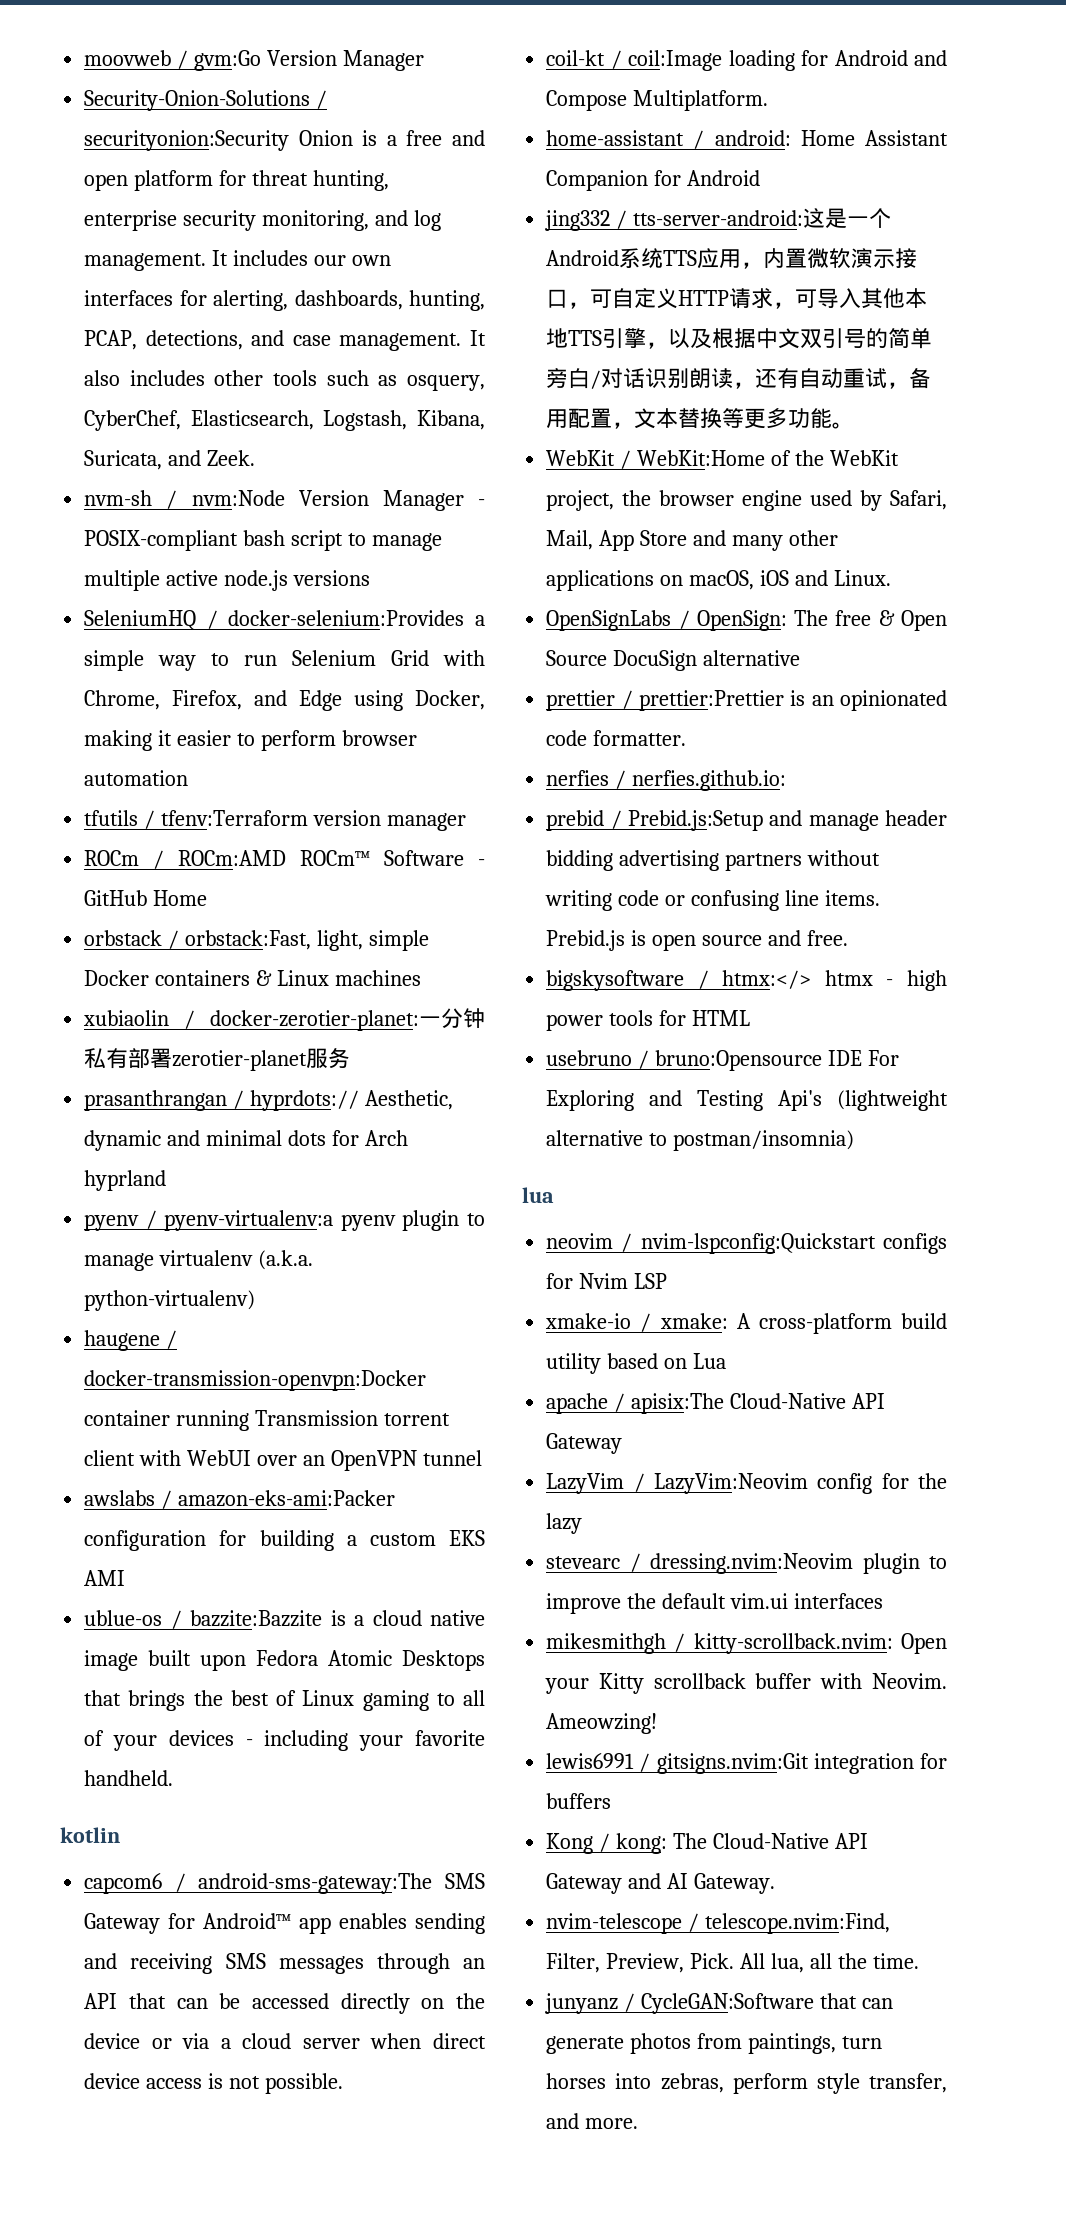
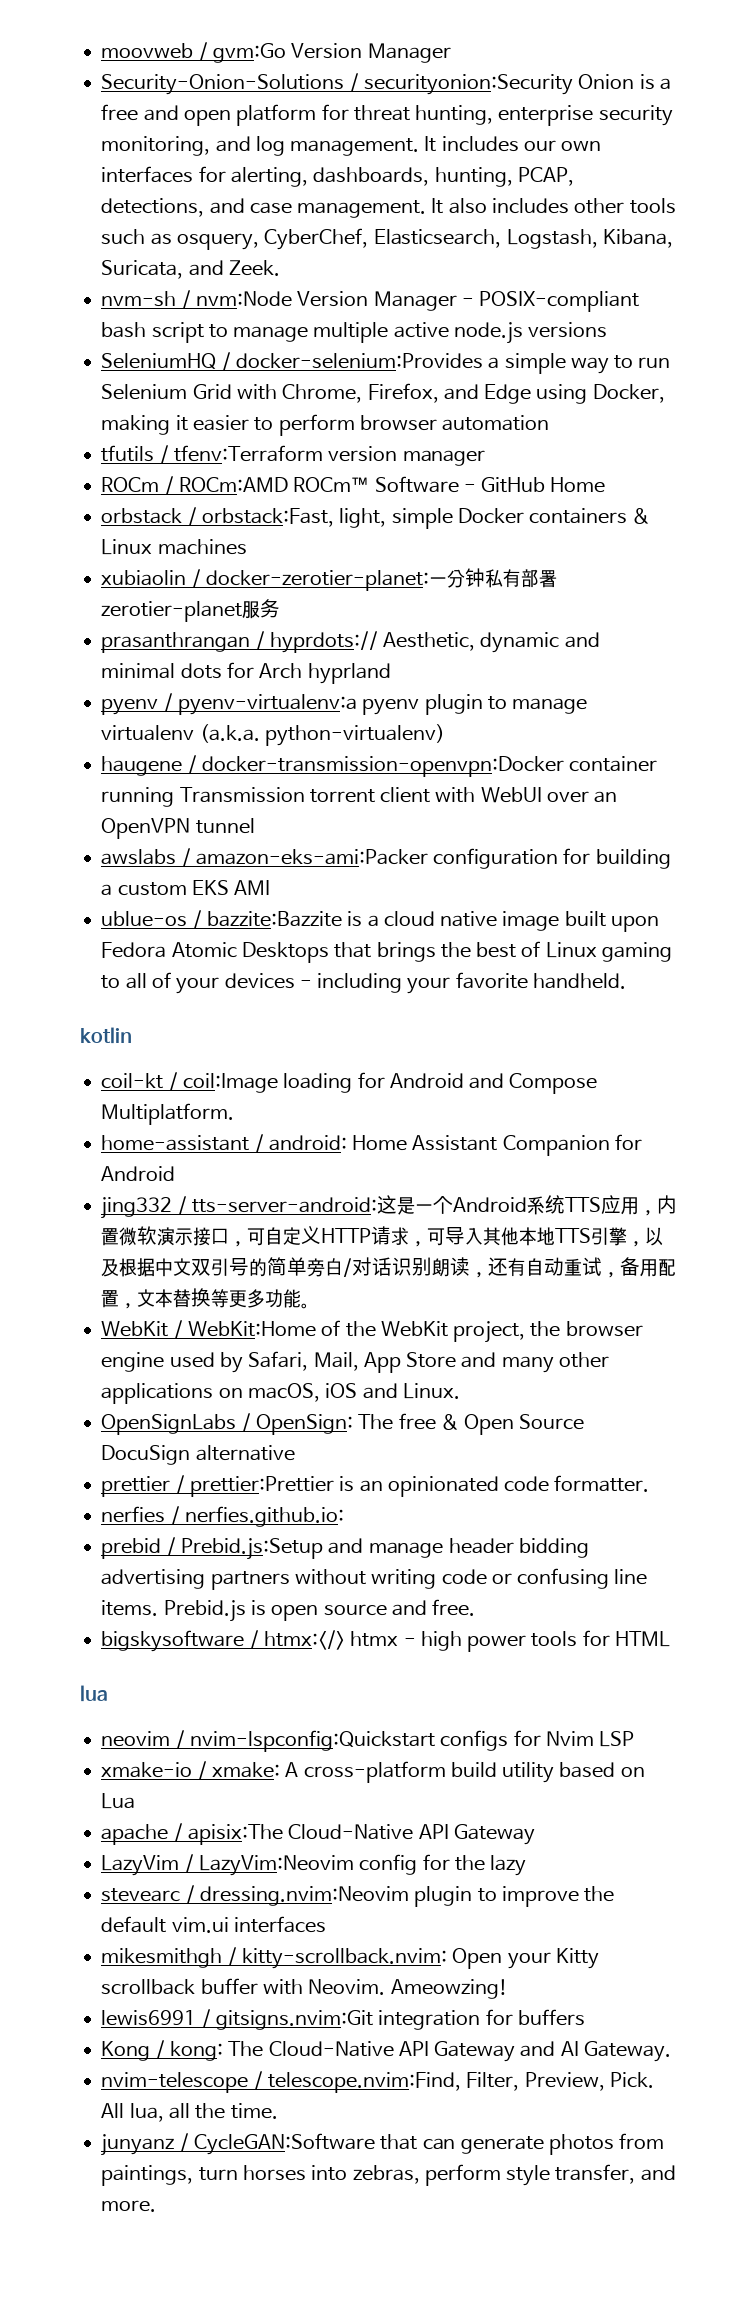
[84,1873,485,1894] [84,1913,485,1934] [84,1953,486,1974] [84,1993,486,2014] [84,2033,486,2049] [84,2073,343,2094] // capcom6 / android-sms-gateway:The SMS Gateway for Android™ app enables sending and receiving SMS messages through an API that can be accessed directly on the device or via a cloud server when direct device access is not possible. -> (132, 1035) none
[546,1050,899,1071] [546,1090,948,1111] [546,1130,855,1151] // usebruno / bruno:Opensource IDE For Exploring and Testing Api's (lightweight alternative to postman/insomnia) -> (670, 1639) none

